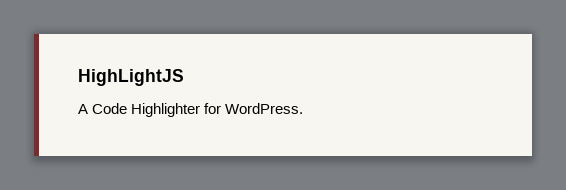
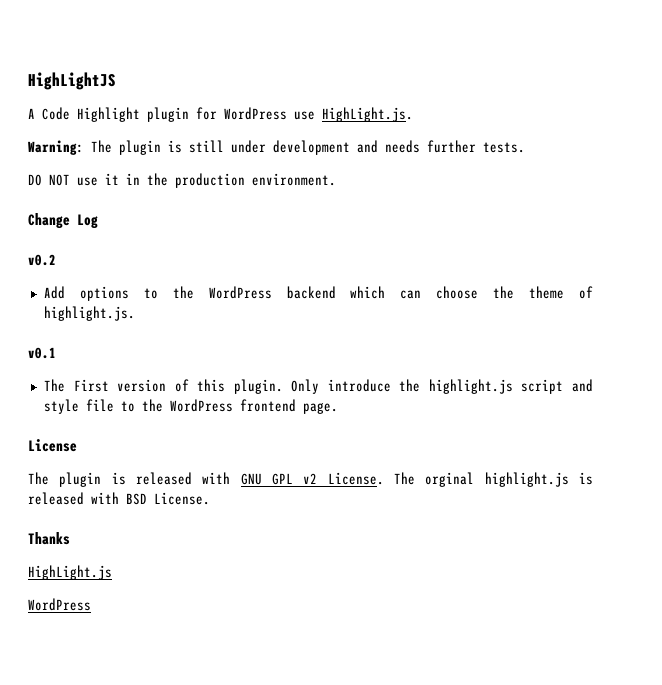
[131,103,304,117] Highlighter for WordPress. -> [77,107,413,122] [28,140,525,155] [28,173,336,188] [28,213,98,229] [28,254,56,266] [43,286,594,301] [43,306,135,321] [28,347,56,359] [43,379,593,394] [43,399,338,414] [28,439,77,452] [28,472,593,487] [28,492,210,505] [28,532,70,545] [28,565,112,580] [28,598,91,611] Highlight plugin for WordPress use HighLight.js. // Warning: The plugin is still under development and needs further tests. // DO NOT use it in the production environment. // Change Log // v0.2 // Add options to the WordPress backend which can choose the theme of highlight.js. // v0.1 // The First version of this plugin. Only introduce the highlight.js script and style file to the WordPress frontend page. // License // The plugin is released with GNU GPL v2 License. The orginal highlight.js is released with BSD License. // Thanks // HighLight.js // WordPress

